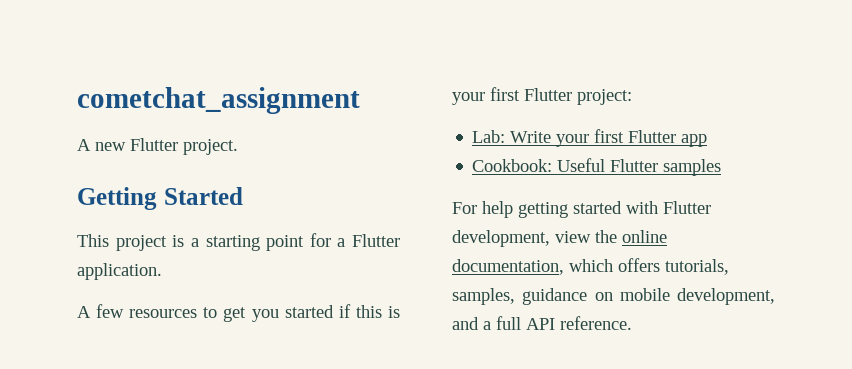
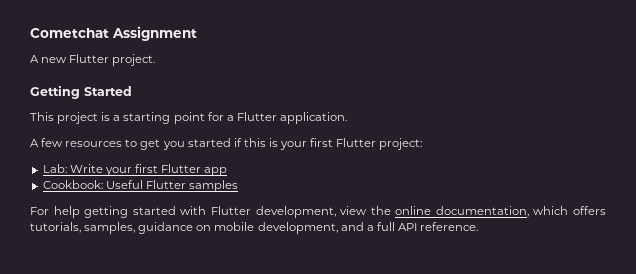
[77,87,360,114] cometchat_assignment -> [30,26,197,41] Cometchat Assignment

